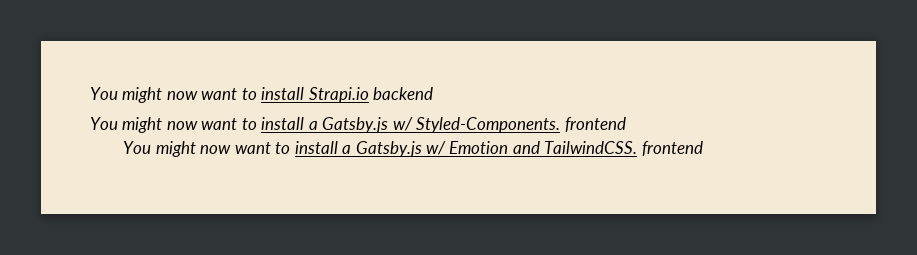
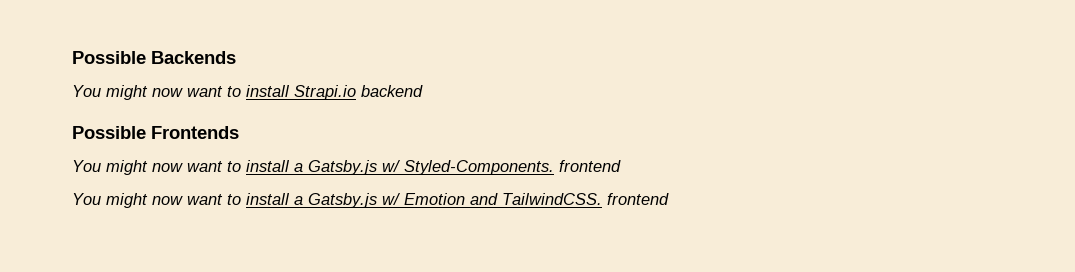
(90, 93) none -> [72,51,236,64] Possible Backends //
(434, 93) none -> [72,126,239,139] // Possible Frontends

